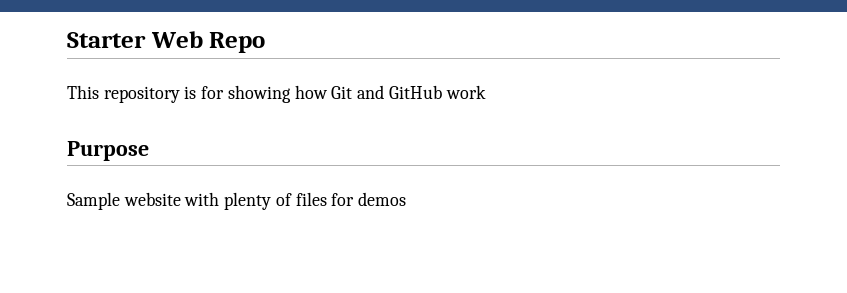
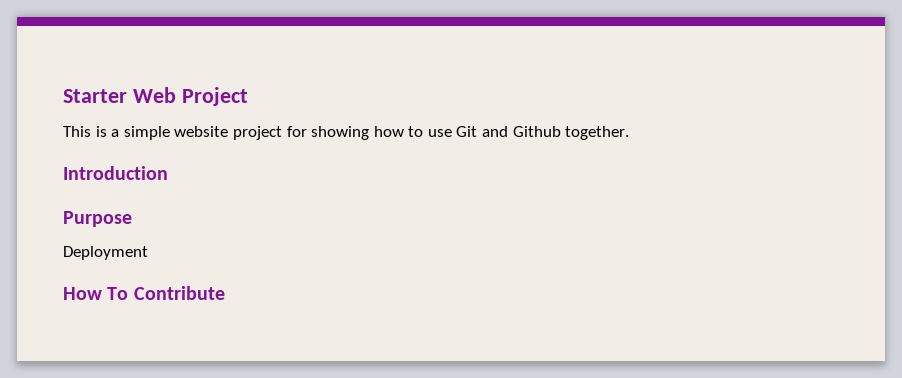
[209,32,266,53] Repo -> [181,87,248,106] Project
[103,85,486,103] [67,141,149,161] [67,192,407,210] repository is for showing how Git and GitHub work // Purpose // Sample website with plenty of files for demos -> [95,126,630,140] [63,166,168,180] [63,211,132,227] [63,246,148,260] [63,286,225,300] is a simple website project for showing how to use Git and Github together. // Introduction // Purpose // Deployment // How To Contribute

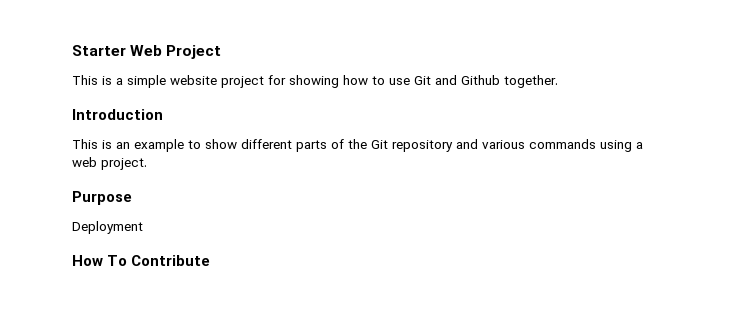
(168, 173) none -> [72,139,643,152] [72,157,147,170] // This is an example to show different parts of the Git repository and various commands using a web project.

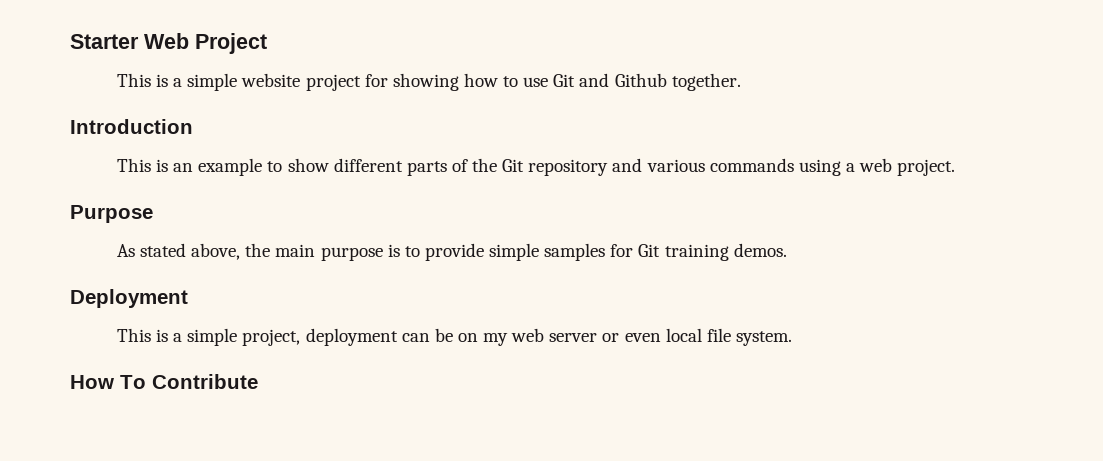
[72,221,143,234] Deployment -> [116,243,787,261] [70,289,188,308] [116,328,792,346] As stated above, the main purpose is to provide simple samples for Git training demos. // Deployment // This is a simple project, deployment can be on my web server or even local file system.

